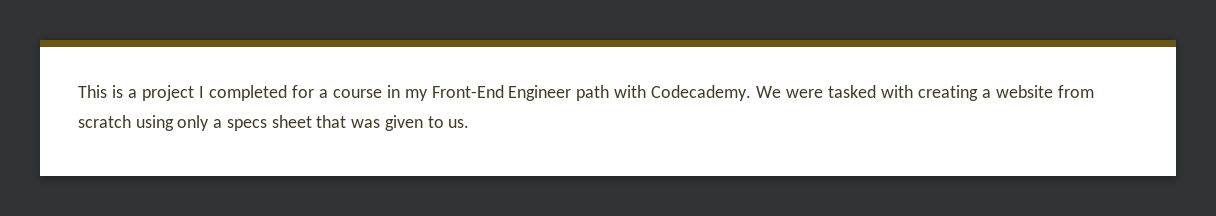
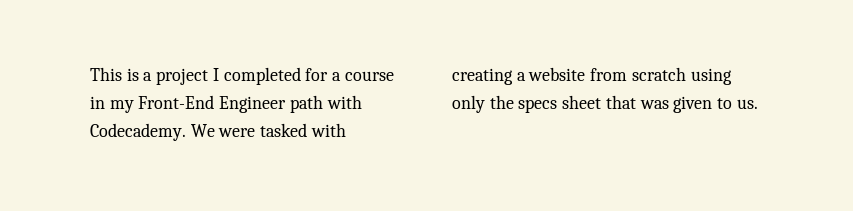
[213,119,223,128] a -> [489,95,514,109] the

